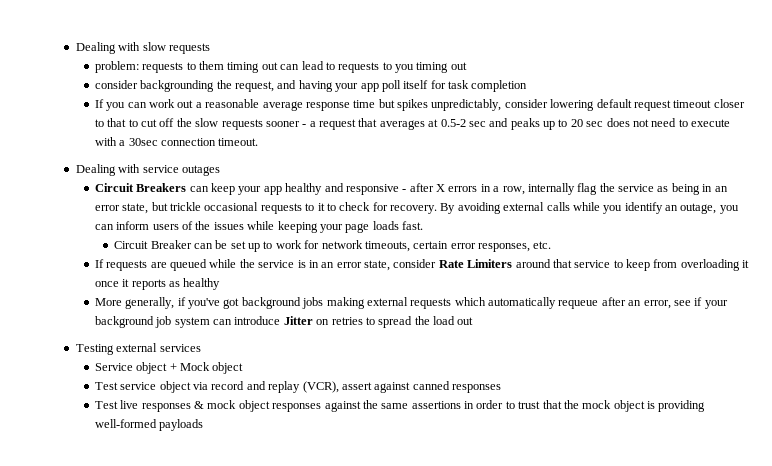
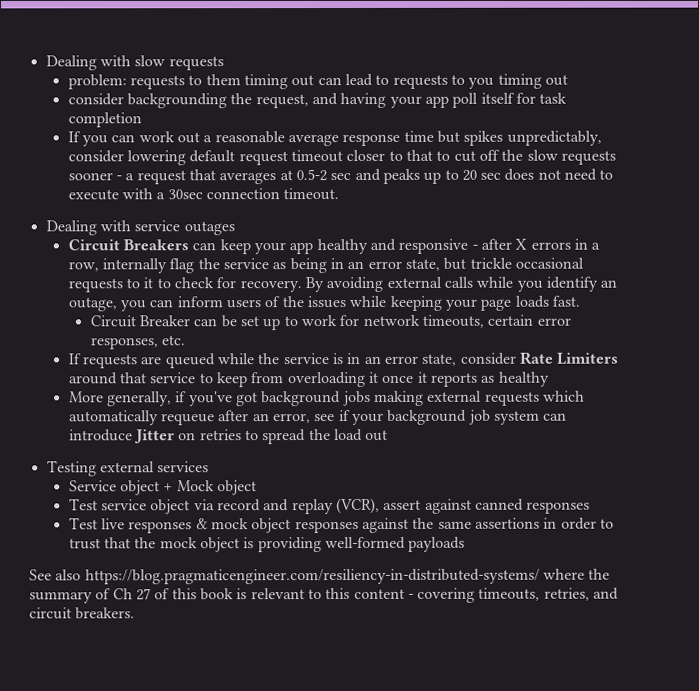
(204, 425) none -> [29,568,611,585] [29,587,620,604] [29,607,136,620] // See also https://blog.pragmaticengineer.com/resiliency-in-distributed-systems/ where the summary of Ch 27 of this book is relevant to this content - covering timeouts, retries, and circuit breakers.

